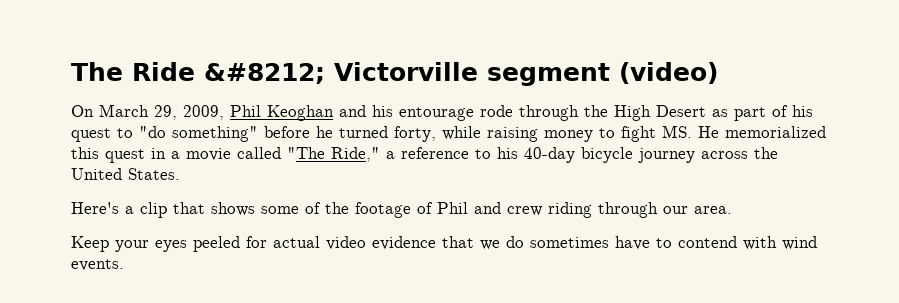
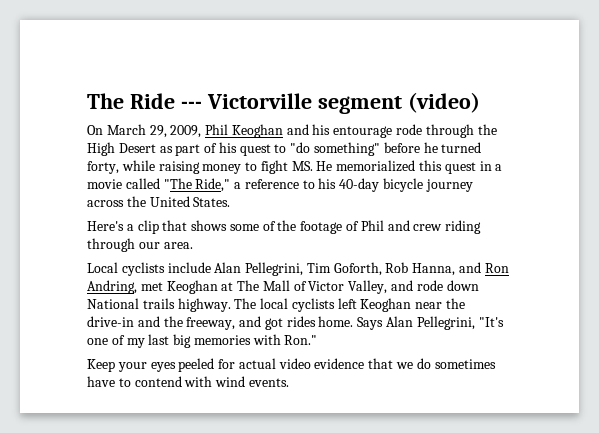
[204,63,325,84] &#8212; -> [180,101,202,109] ---
(732, 210) none -> [87,262,509,276] [87,280,479,294] [87,298,466,312] [87,316,504,330] [87,334,318,348] // Local cyclists include Alan Pellegrini, Tim Goforth, Rob Hanna, and Ron Andring, met Keoghan at The Mall of Victor Valley, and rode down National trails highway. The local cyclists left Keoghan near the drive-in and the freeway, and got rides home. Says Alan Pellegrini, "It's one of my last big memories with Ron."

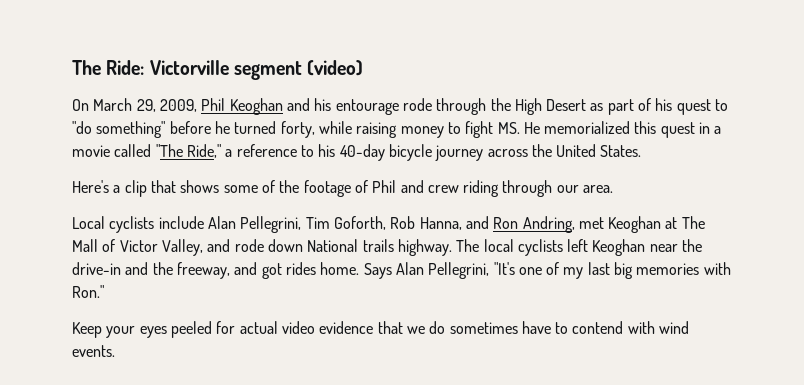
[87,93,202,109] The Ride --- -> [72,60,145,75] The Ride:

